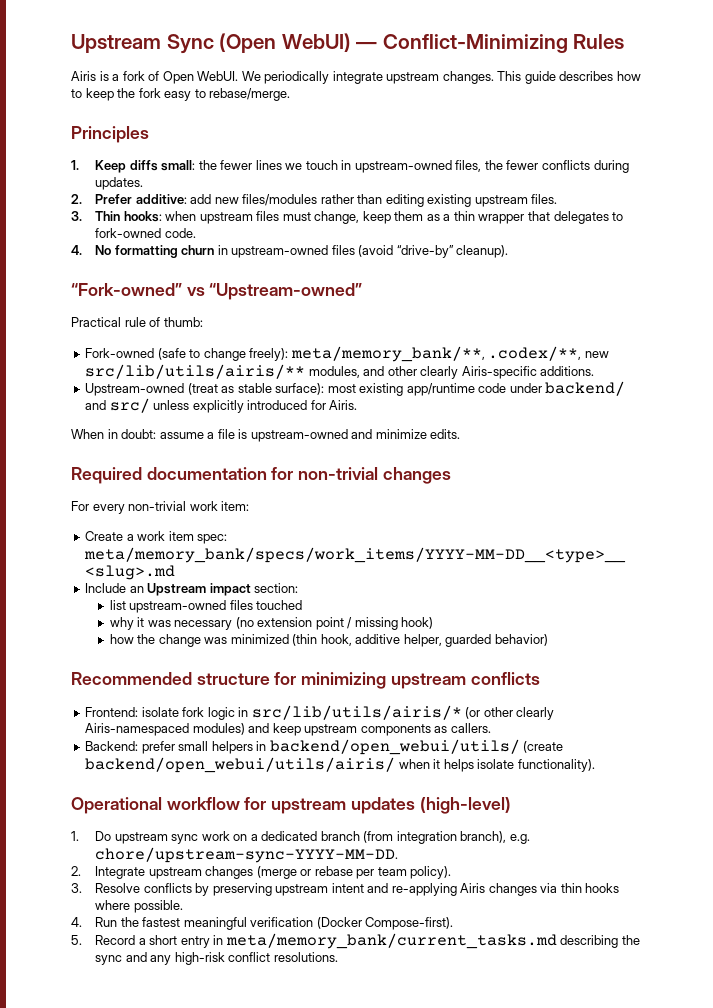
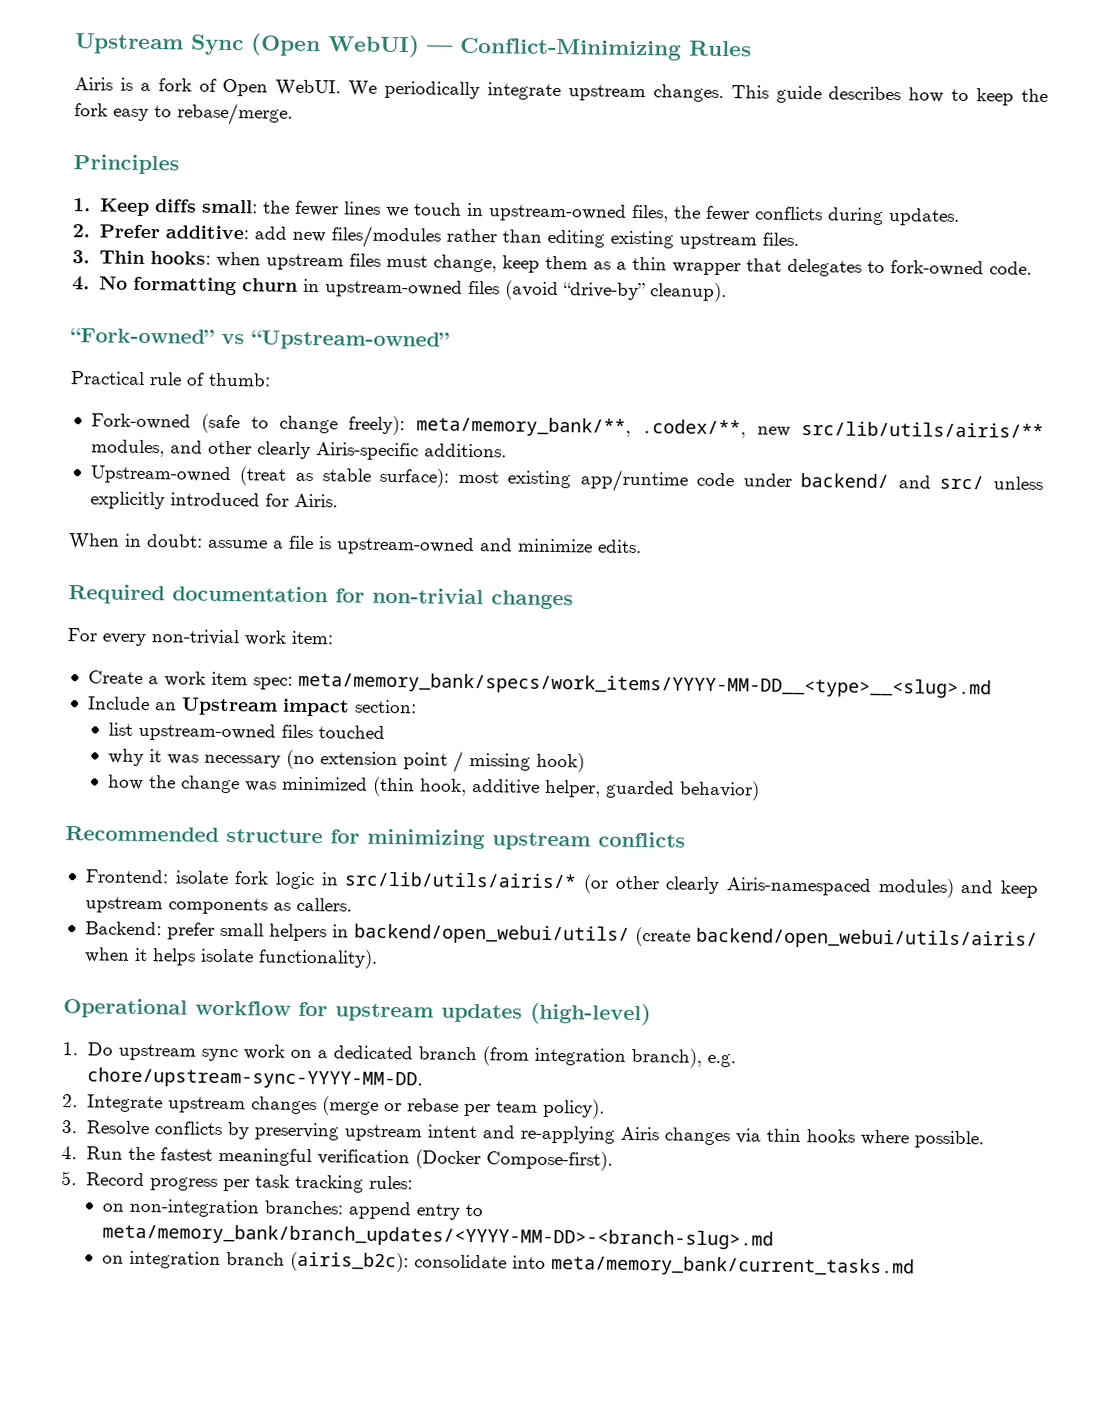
[138,933,640,949] [95,952,338,965] a short entry in meta/memory_bank/current_tasks.md describing the sync and any high-risk conflict resolutions. -> [149,1174,413,1193] [101,1198,483,1220] [101,1223,774,1250] [101,1250,915,1278] progress per task tracking rules: // on non-integration branches: append entry to meta/memory_bank/branch_updates/<YYYY-MM-DD>-<branch-slug>.md // on integration branch (airis_b2c): consolidate into meta/memory_bank/current_tasks.md

